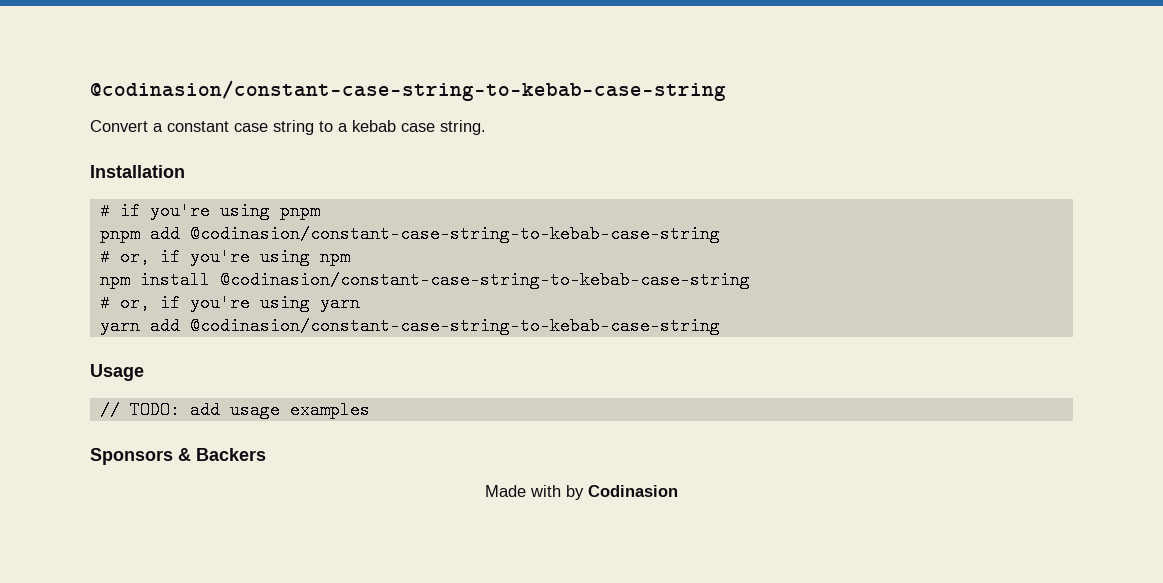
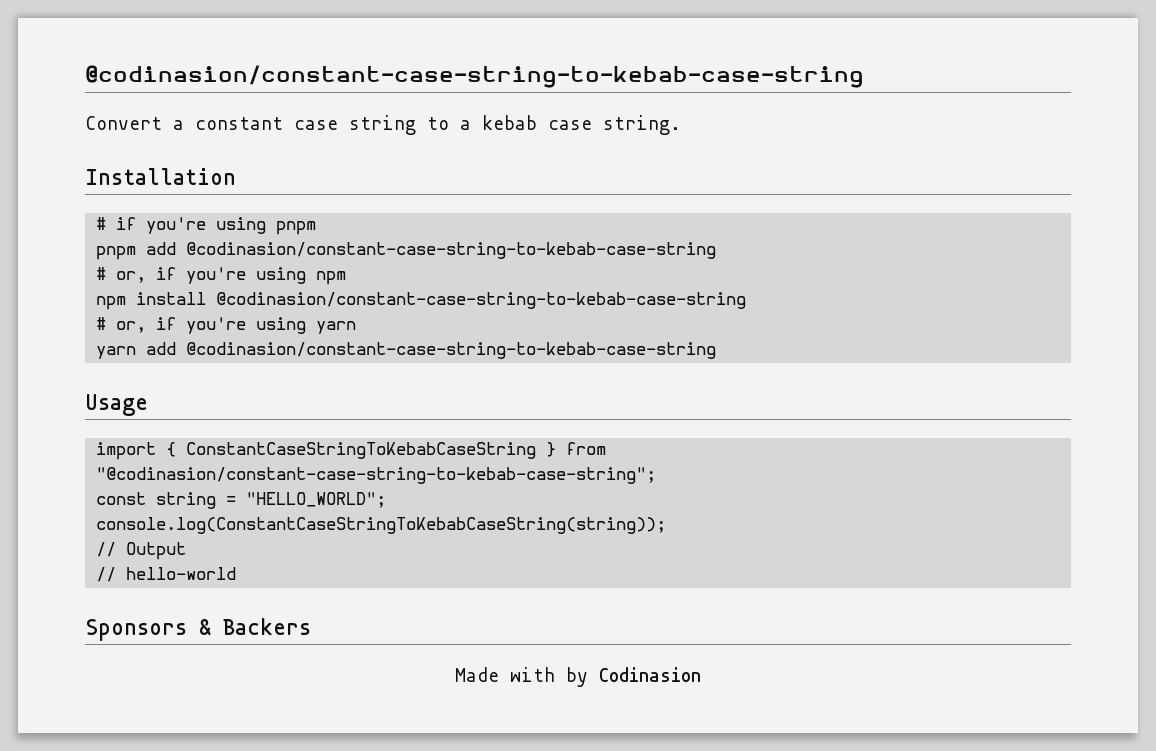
[99,401,370,419] // TODO: add usage examples -> [96,442,607,460] [96,467,657,484] [96,492,387,509] [96,517,667,534] [96,542,187,560] [96,567,237,582] import { ConstantCaseStringToKebabCaseString } from "@codinasion/constant-case-string-to-kebab-case-string"; // const string = "HELLO_WORLD"; // console.log(ConstantCaseStringToKebabCaseString(string)); // // Output // // hello-world

